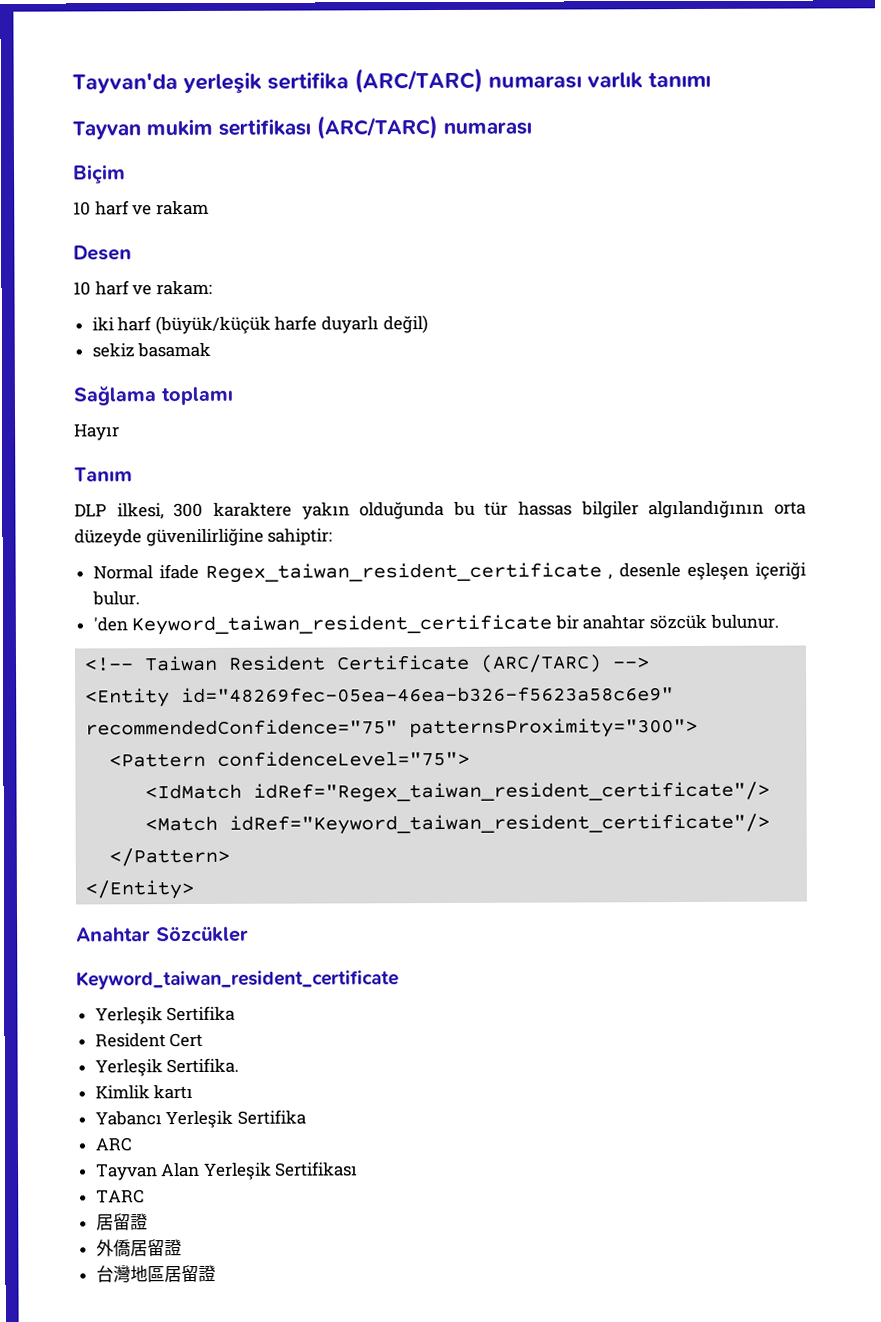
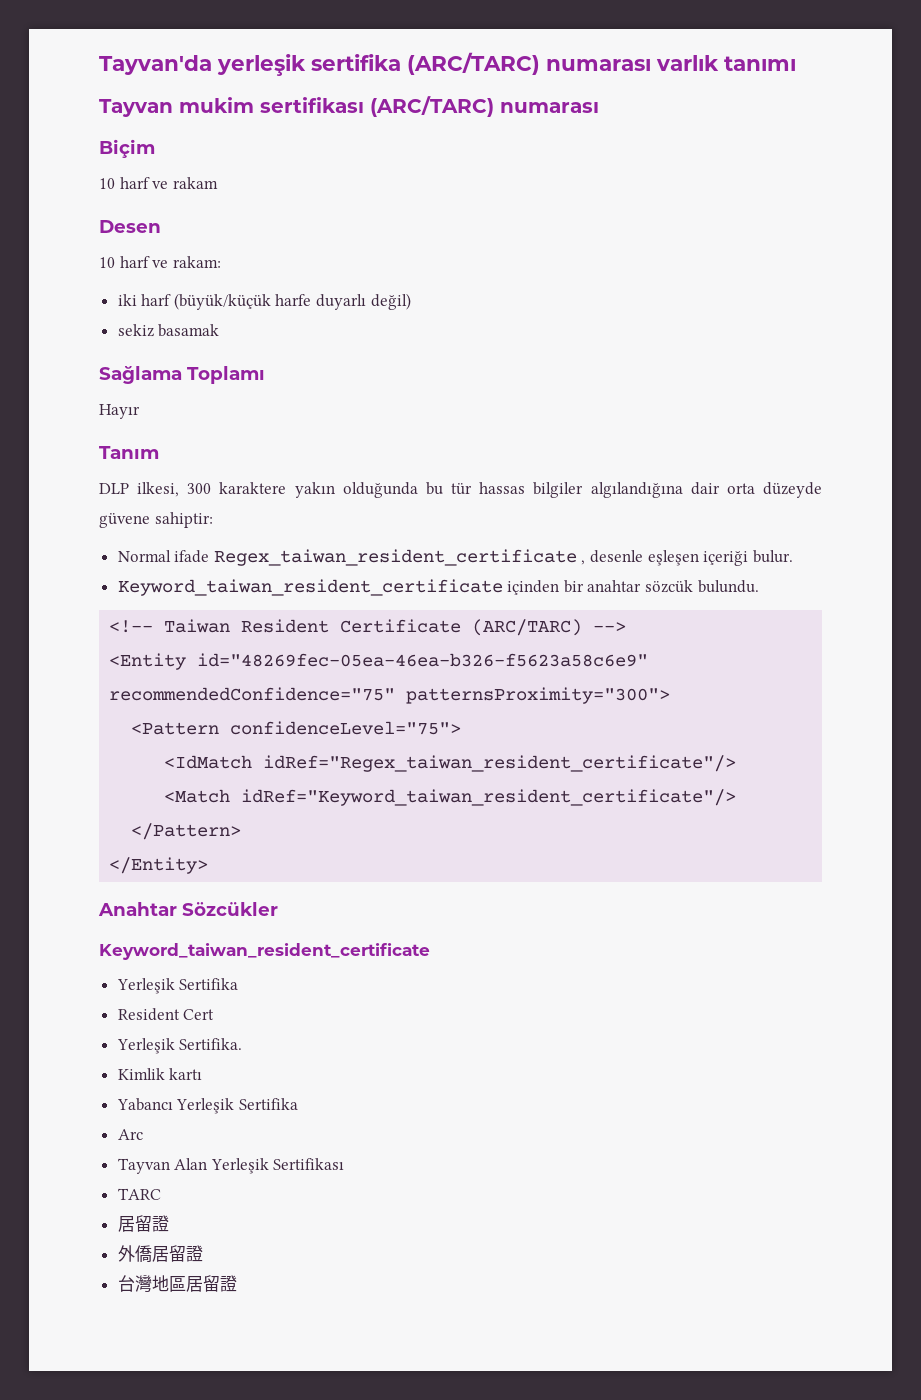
[161,386,233,406] toplamı -> [187,366,265,384] Toplamı
[648,500,765,519] algılandığının -> [590,482,720,498] algılandığına dair
[145,528,264,547] güvenilirliğine -> [99,513,150,528] güvene
[92,614,553,636] 'den Keyword_taiwan_resident_certificate -> [117,579,560,596] Keyword_taiwan_resident_certificate içinden
[709,614,779,629] bulunur. -> [697,580,759,593] bulundu.
[94,1137,132,1152] ARC -> [117,1129,143,1140] Arc

